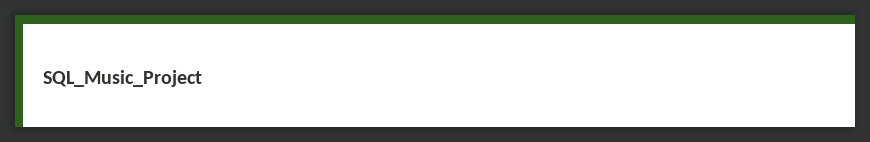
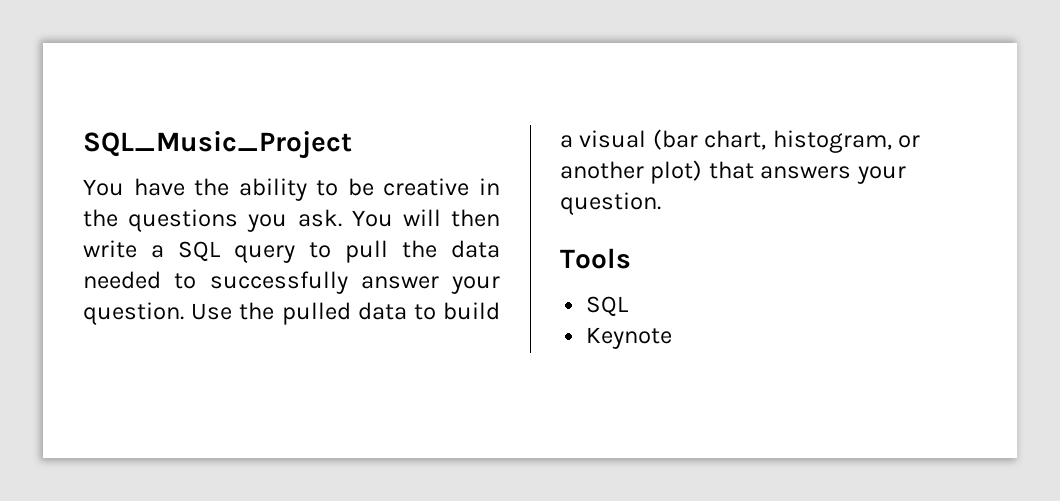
(202, 78) none -> [83,178,500,201] [83,209,501,232] [83,240,500,263] [83,271,500,294] [83,302,501,325] [560,129,921,153] [560,160,906,184] [560,192,661,215] [560,248,631,269] [586,296,629,317] [586,327,673,349] // You have the ability to be creative in the questions you ask. You will then write a SQL query to pull the data needed to successfully answer your question. Use the pulled data to build a visual (bar chart, histogram, or another plot) that answers your question. // Tools // SQL // Keynote

